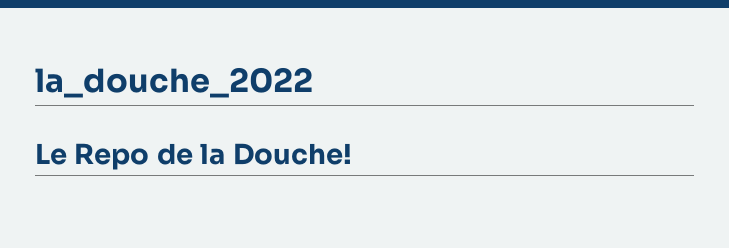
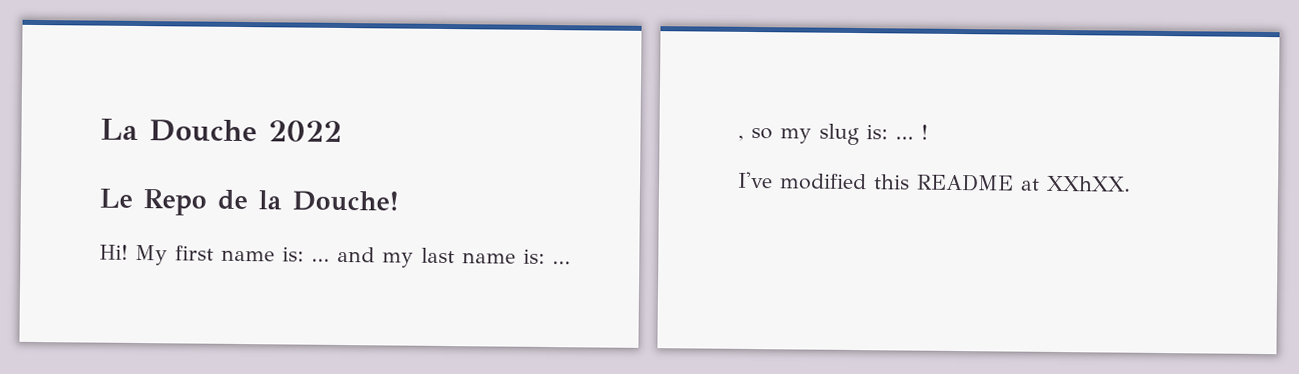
[35,67,313,98] la_douche_2022 -> [100,118,342,143] La Douche 2022
(352, 154) none -> [99,244,571,268] [738,123,928,146] [737,171,1131,192] // Hi! My first name is: ... and my last name is: ... , so my slug is: ... ! // I've modified this README at XXhXX.

